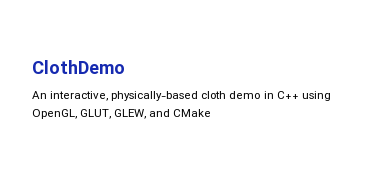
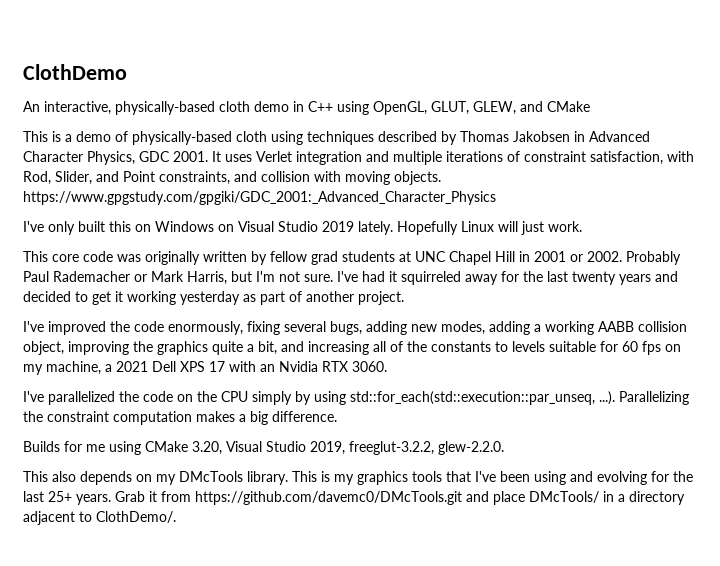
(212, 113) none -> [23,131,650,145] [23,151,694,165] [23,171,441,185] [23,191,496,205] [23,221,582,235] [23,251,681,265] [23,271,678,285] [23,291,404,305] [23,321,687,335] [23,341,681,355] [23,361,387,375] [23,391,689,405] [23,411,337,425] [23,441,504,455] [23,471,693,485] [23,491,685,505] [23,511,176,525] // This is a demo of physically-based cloth using techniques described by Thomas Jakobsen in Advanced Character Physics, GDC 2001. It uses Verlet integration and multiple iterations of constraint satisfaction, with Rod, Slider, and Point constraints, and collision with moving objects. https://www.gpgstudy.com/gpgiki/GDC_2001:_Advanced_Character_Physics // I've only built this on Windows on Visual Studio 2019 lately. Hopefully Linux will just work. // This core code was originally written by fellow grad students at UNC Chapel Hill in 2001 or 2002. Probably Paul Rademacher or Mark Harris, but I'm not sure. I've had it squirreled away for the last twenty years and decided to get it working yesterday as part of another project. // I've improved the code enormously, fixing several bugs, adding new modes, adding a working AABB collision object, improving the graphics quite a bit, and increasing all of the constants to levels suitable for 60 fps on my machine, a 2021 Dell XPS 17 with an Nvidia RTX 3060. // I've parallelized the code on the CPU simply by using std::for_each(std::execution::par_unseq, ...). Parallelizing the constraint computation makes a big difference. // Builds for me using CMake 3.20, Visual Studio 2019, freeglut-3.2.2, glew-2.2.0. // This also depends on my DMcTools library. This is my graphics tools that I've been using and evolving for the last 25+ years. Grab it from https://github.com/davemc0/DMcTools.git and place DMcTools/ in a directory adjacent to ClothDemo/.

